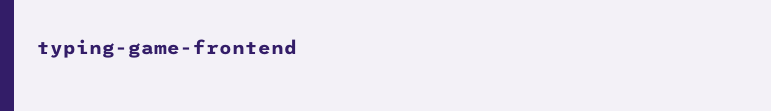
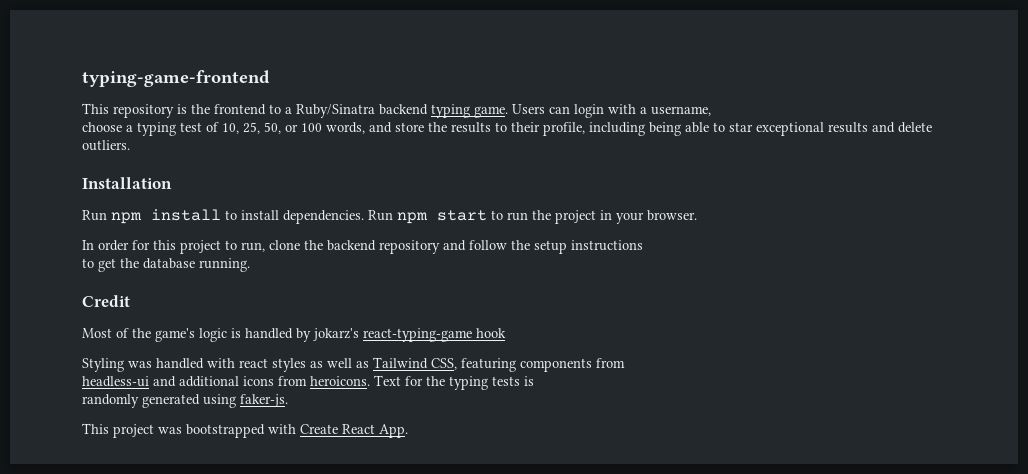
(297, 48) none -> [82,103,711,118] [82,122,932,136] [82,140,130,151] [82,177,172,189] [82,209,697,224] [82,240,643,254] [82,258,250,272] [82,295,130,307] [82,328,506,342] [82,357,625,372] [82,375,534,390] [82,394,288,408] [82,423,408,438] // This repository is the frontend to a Ruby/Sinatra backend typing game. Users can login with a username, // choose a typing test of 10, 25, 50, or 100 words, and store the results to their profile, including being able to star exceptional results and delete outliers. // Installation // Run npm install to install dependencies. Run npm start to run the project in your browser. // In order for this project to run, clone the backend repository and follow the setup instructions // to get the database running. // Credit // Most of the game's logic is handled by jokarz's react-typing-game hook // Styling was handled with react styles as well as Tailwind CSS, featuring components from // headless-ui and additional icons from heroicons. Text for the typing tests is // randomly generated using faker-js. // This project was bootstrapped with Create React App.

